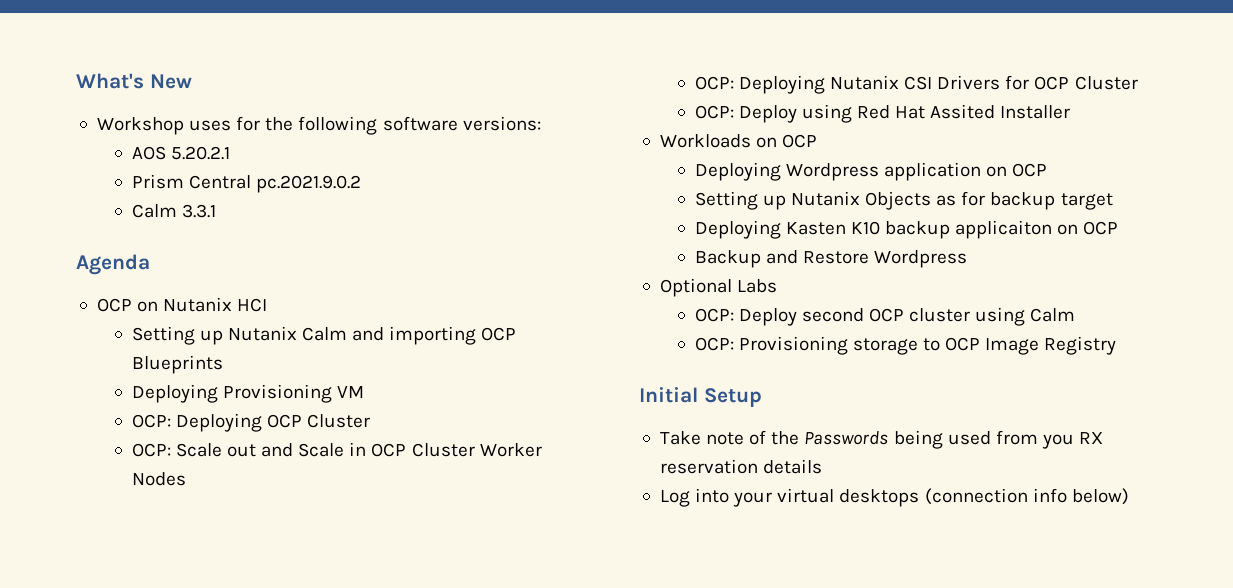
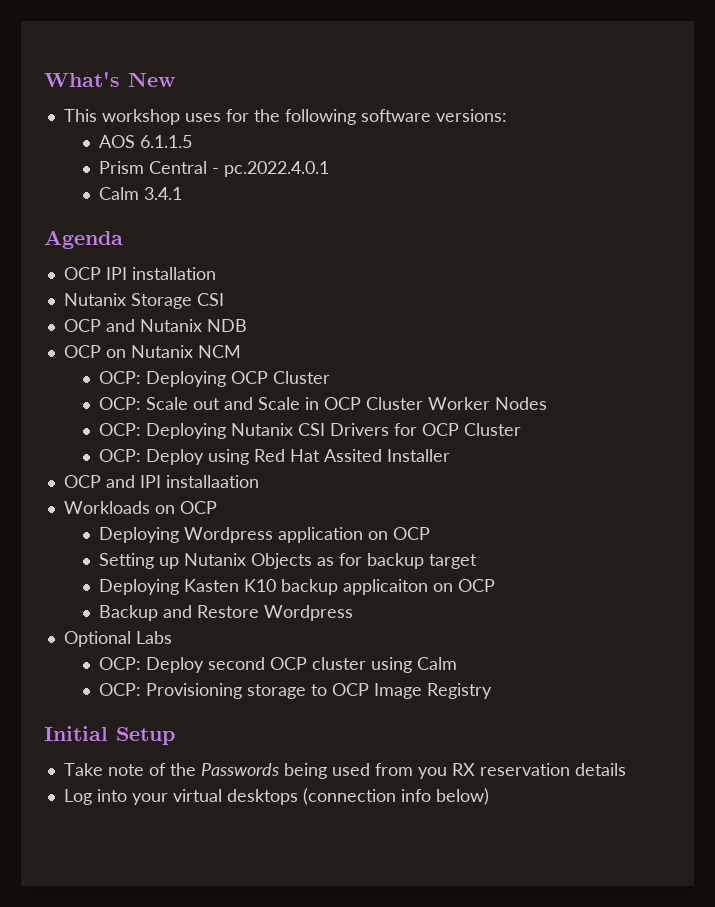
[96,117,184,135] Workshop -> [63,109,180,125] This workshop
[170,146,230,160] 5.20.2.1 -> [140,135,193,148] 6.1.1.5
[255,175,361,193] [131,204,216,218] pc.2021.9.0.2 // Calm 3.3.1 -> [212,161,330,177] [99,187,183,200] - pc.2022.4.0.1 // Calm 3.4.1
[137,297,268,312] [131,326,517,345] [131,355,223,374] [131,384,364,403] on Nutanix HCI // Setting up Nutanix Calm and importing OCP Blueprints // Deploying Provisioning VM -> [105,267,216,280] [63,293,224,309] [63,319,247,332] [63,345,241,358] IPI installation // Nutanix Storage CSI // OCP and Nutanix NDB // OCP on Nutanix NCM
(1071, 112) none -> [63,475,259,488] // OCP and IPI installaation

